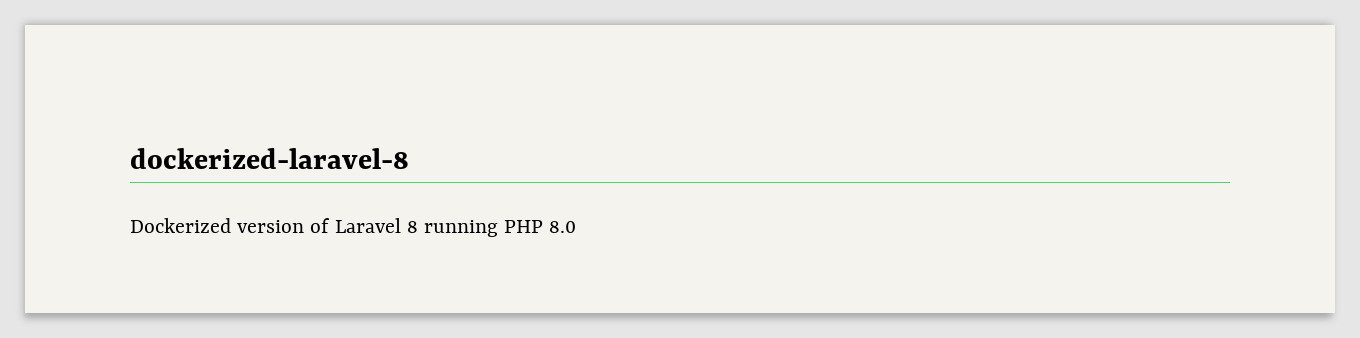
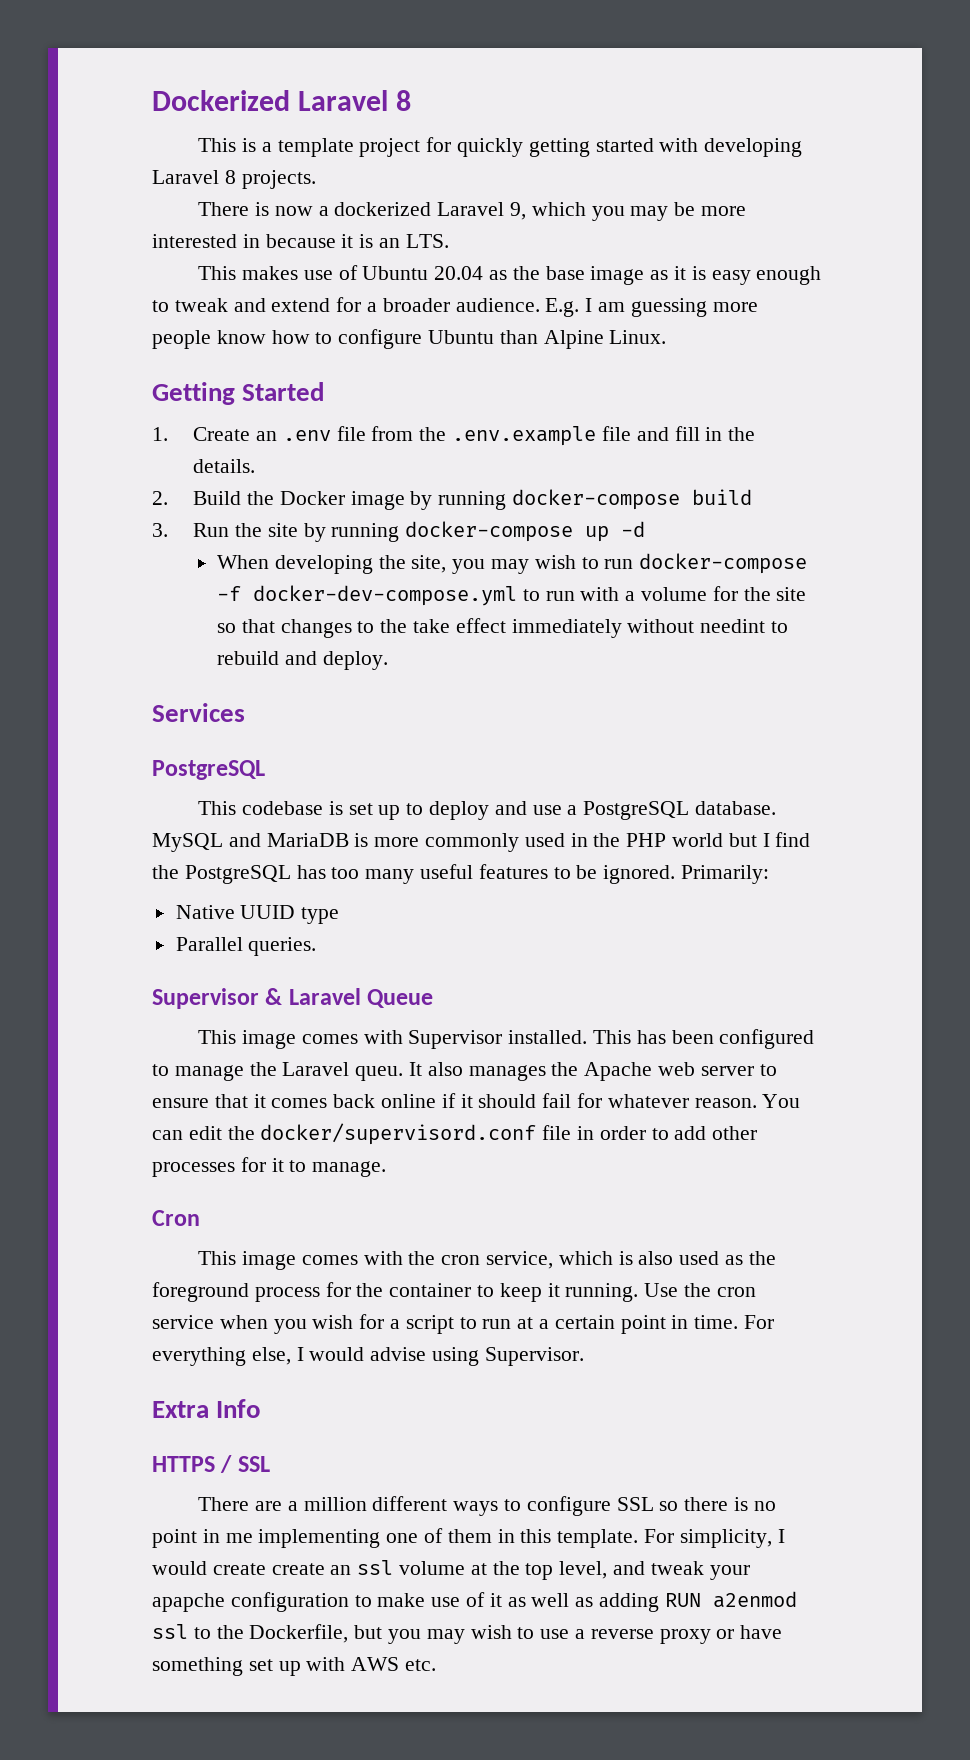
[130,148,409,169] [130,218,577,237] dockerized-laravel-8 // Dockerized version of Laravel 8 running PHP 8.0 -> [152,90,412,111] [198,137,803,157] [152,170,316,189] [198,202,746,221] [152,234,449,248] [198,265,822,285] [152,297,758,317] [152,329,667,349] [152,382,325,405] [152,426,756,446] [193,459,256,473] [152,489,753,510] [152,521,646,542] [216,553,808,574] [216,585,807,606] [216,618,788,638] [216,651,388,670] [152,703,245,722] [152,760,265,780] [198,801,776,820] [152,832,811,852] [152,864,770,884] [175,905,340,924] [175,937,317,956] [152,988,434,1009] [198,1029,815,1049] [152,1062,777,1081] [152,1093,801,1108] [152,1123,758,1145] [152,1157,387,1177] [152,1210,200,1226] [198,1251,776,1270] [152,1282,756,1302] [152,1314,775,1334] [152,1347,584,1366] [152,1399,262,1418] [152,1455,270,1473] [198,1496,776,1516] [152,1528,785,1548] [152,1560,750,1580] [152,1591,797,1612] [152,1624,783,1644] [152,1657,437,1676] Dockerized Laravel 8 // This is a template project for quickly getting started with developing Laravel 8 projects. // There is now a dockerized Laravel 9, which you may be more interested in because it is an LTS. // This makes use of Ubuntu 20.04 as the base image as it is easy enough to tweak and extend for a broader audience. E.g. I am guessing more people know how to configure Ubuntu than Alpine Linux. // Getting Started // 1. Create an .env file from the .env.example file and fill in the details. // 2. Build the Docker image by running docker-compose build // 3. Run the site by running docker-compose up -d // When developing the site, you may wish to run docker-compose -f docker-dev-compose.yml to run with a volume for the site so that changes to the take effect immediately without needint to rebuild and deploy. // Services // PostgreSQL // This codebase is set up to deploy and use a PostgreSQL database. MySQL and MariaDB is more commonly used in the PHP world but I find the PostgreSQL has too many useful features to be ignored. Primarily: // Native UUID type // Parallel queries. // Supervisor & Laravel Queue // This image comes with Supervisor installed. This has been configured to manage the Laravel queu. It also manages the Apache web server to ensure that it comes back online if it should fail for whatever reason. You can edit the docker/supervisord.conf file in order to add other processes for it to manage. // Cron // This image comes with the cron service, which is also used as the foreground process for the container to keep it running. Use the cron service when you wish for a script to run at a certain point in time. For everything else, I would advise using Supervisor. // Extra Info // HTTPS / SSL // There are a million different ways to configure SSL so there is no point in me implementing one of them in this template. For simplicity, I would create create an ssl volume at the top level, and tweak your apapche configuration to make use of it as well as adding RUN a2enmod ssl to the Dockerfile, but you may wish to use a reverse proxy or have something set up with AWS etc.

